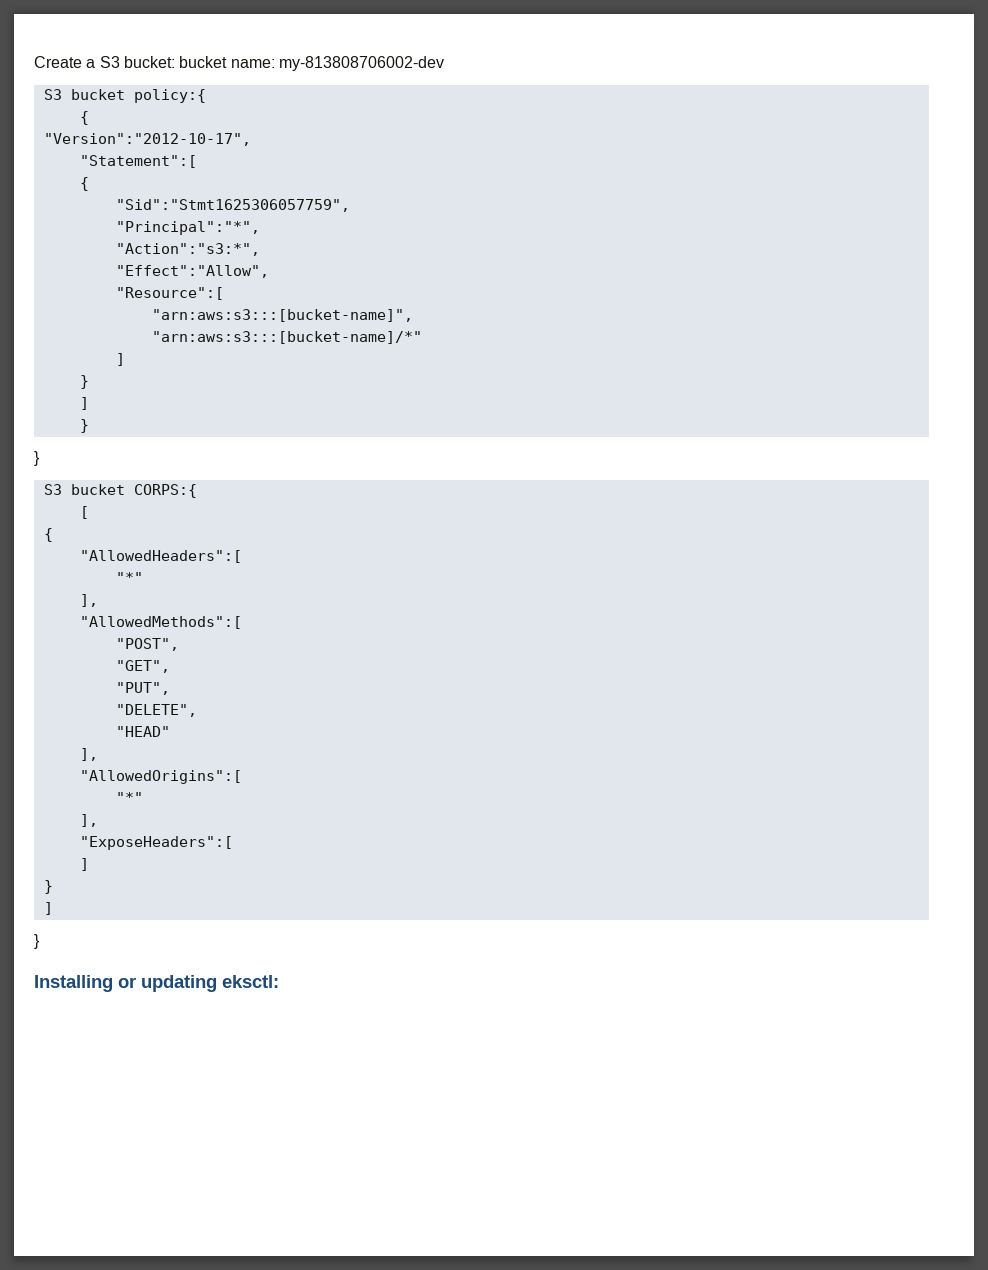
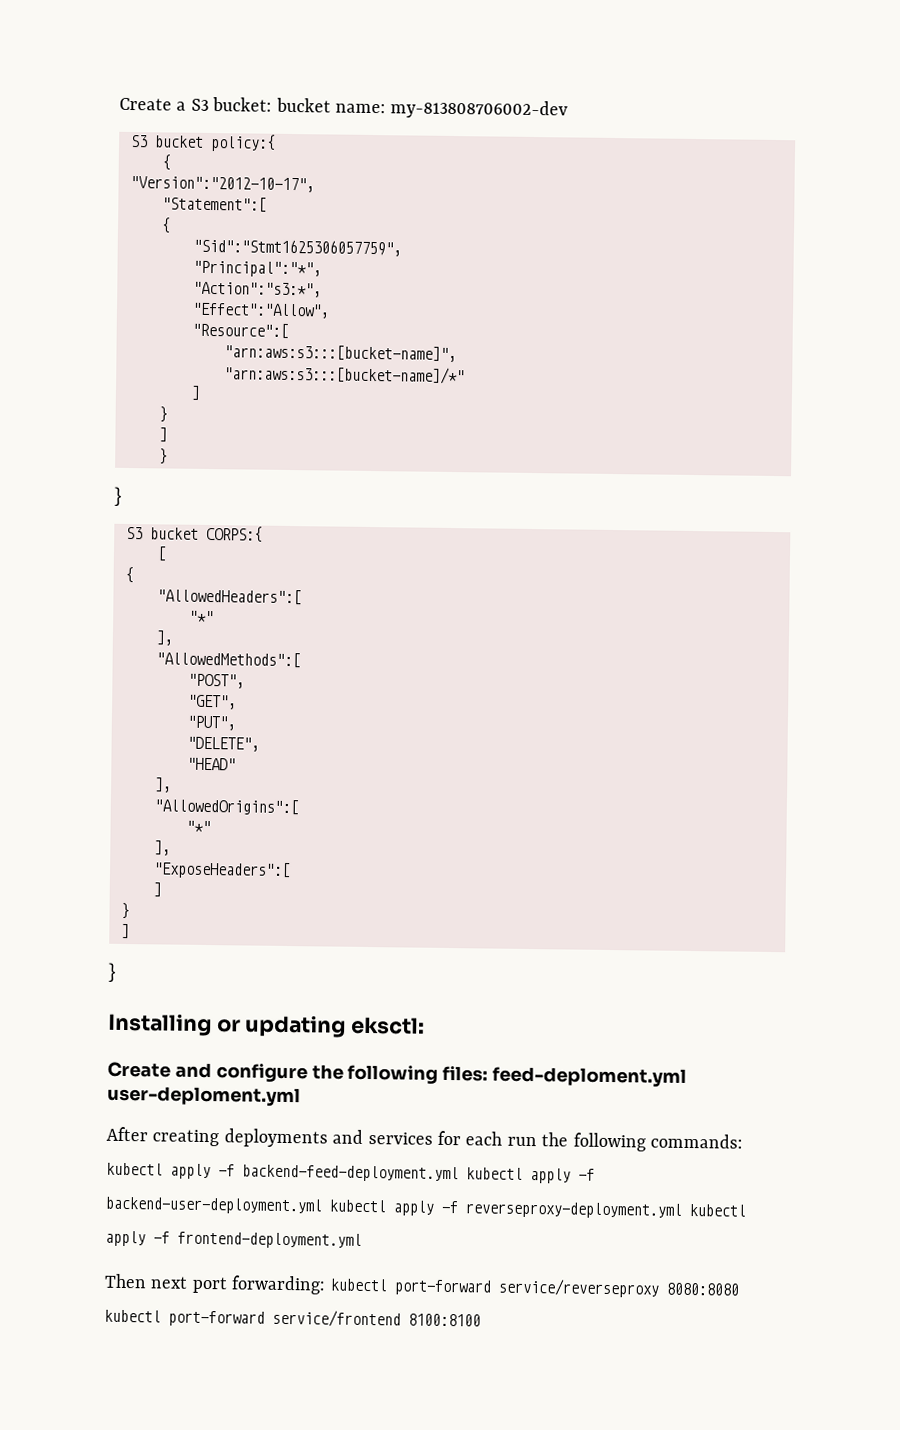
(279, 981) none -> [107,1061,688,1087] [107,1085,301,1107] [106,1126,743,1152] [106,1162,595,1184] [105,1196,746,1219] [105,1230,362,1249] [104,1273,739,1298] [104,1309,481,1328] // Create and configure the following files: feed-deploment.yml user-deploment.yml // After creating deployments and services for each run the following commands: kubectl apply -f backend-feed-deployment.yml kubectl apply -f backend-user-deployment.yml kubectl apply -f reverseproxy-deployment.yml kubectl apply -f frontend-deployment.yml // Then next port forwarding: kubectl port-forward service/reverseproxy 8080:8080 kubectl port-forward service/frontend 8100:8100

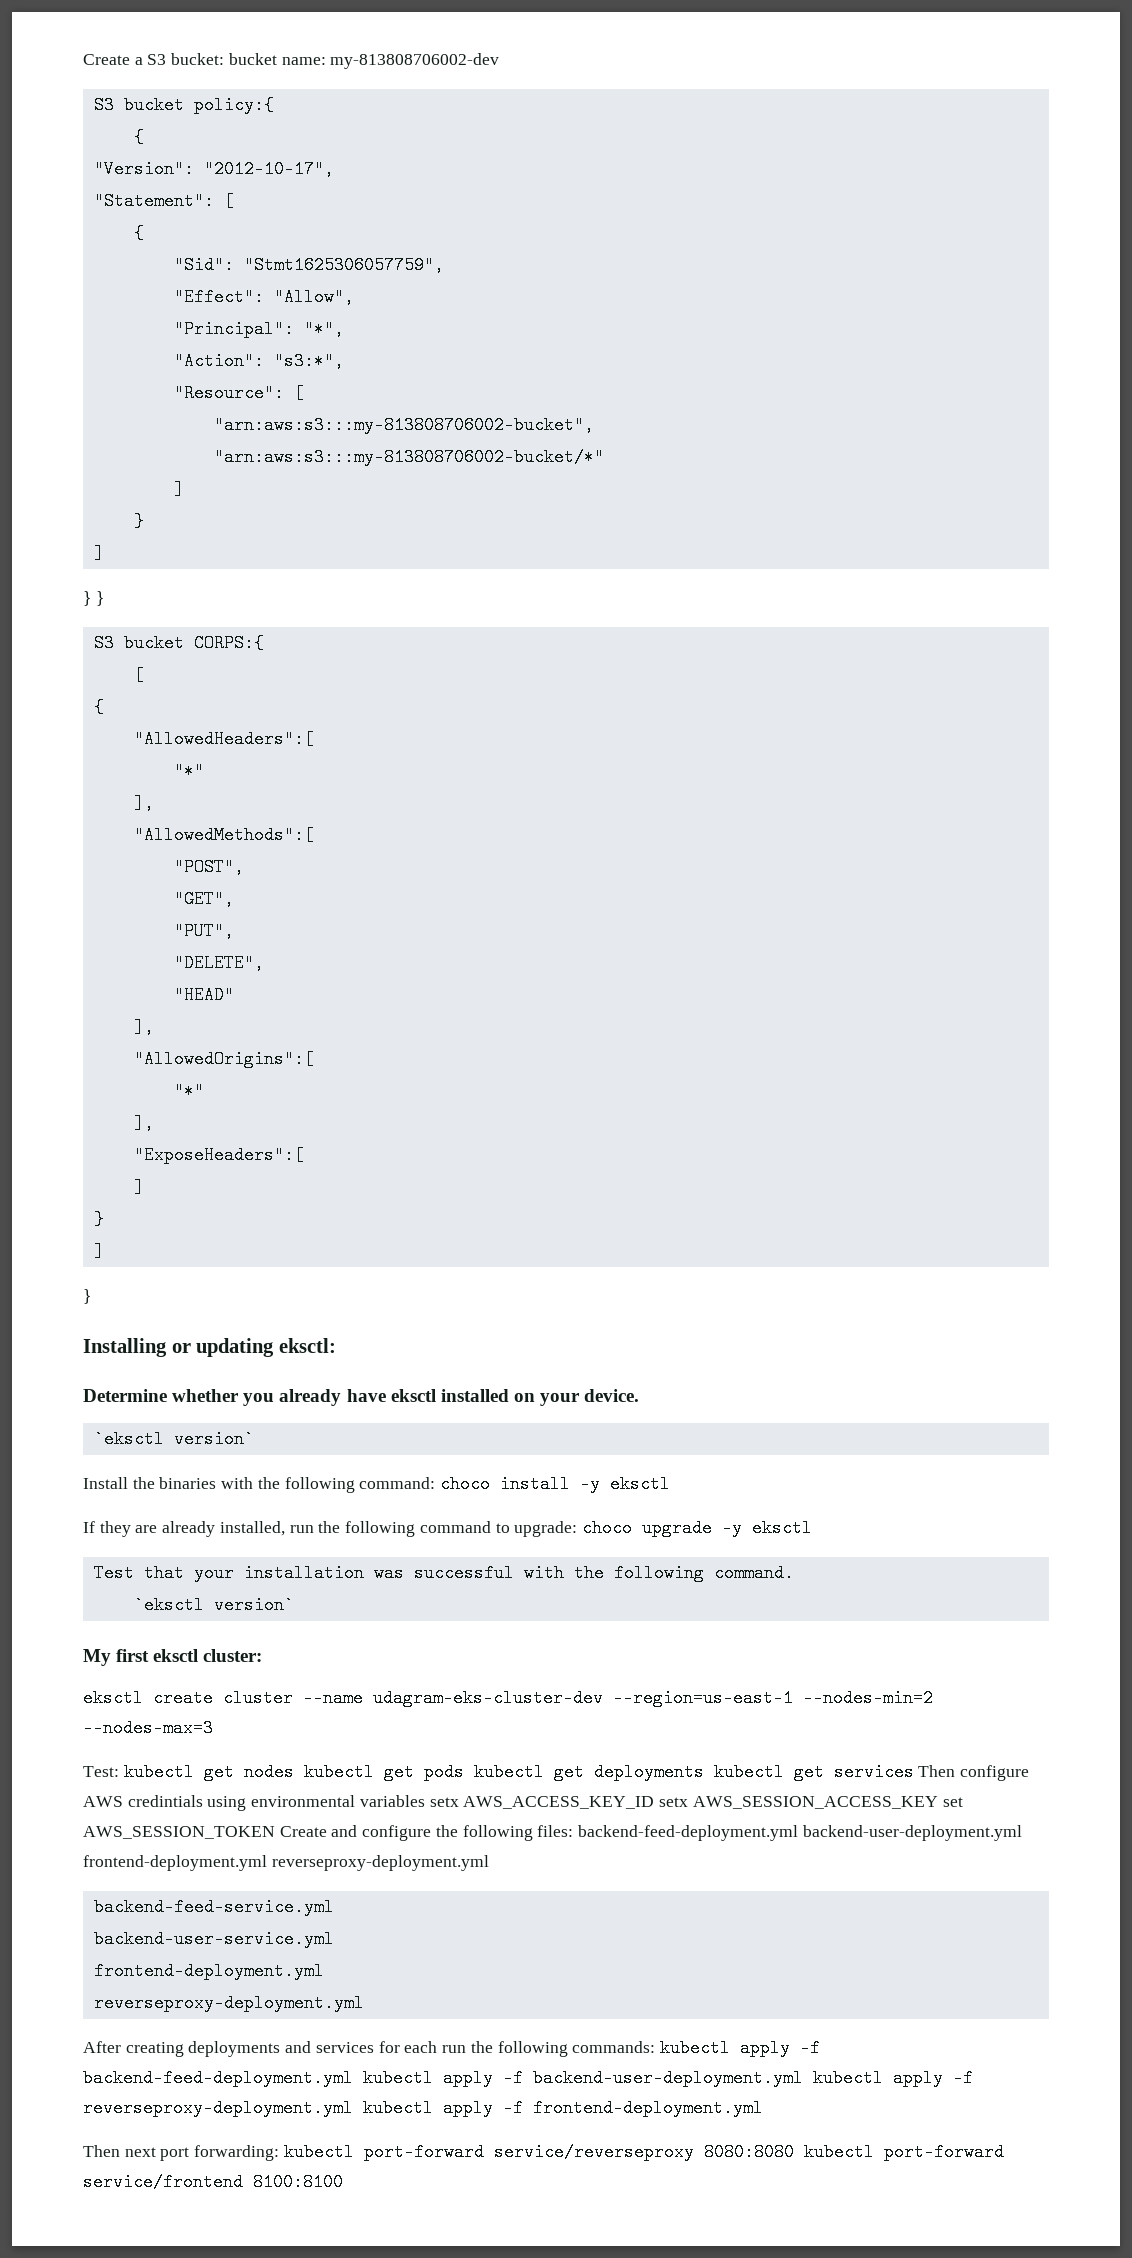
[130,176,315,193] [162,196,267,213] [161,217,171,234] [193,238,402,257] [193,260,322,278] [193,281,322,298] [192,302,330,319] [192,322,289,339] [224,344,457,363] [224,365,465,385] [191,385,201,401] [159,406,168,423] [159,427,168,443] [159,448,168,465] "Version":"2012-10-17", // "Statement":[ // { // "Sid":"Stmt1625306057759", // "Principal":"*", // "Action":"s3:*", // "Effect":"Allow", // "Resource":[ // "arn:aws:s3:::[bucket-name]", // "arn:aws:s3:::[bucket-name]/*" // ] // } // ] // } // -> [93,160,334,178] [93,192,234,210] [133,224,144,242] [173,256,444,274] [173,288,354,306] [173,320,344,338] [173,352,344,370] [173,384,304,402] [213,416,594,434] [213,448,604,466] [173,480,184,498] [133,512,144,530] [93,544,104,562] [83,591,91,606] "Version": "2012-10-17", // "Statement": [ // { // "Sid": "Stmt1625306057759", // "Effect": "Allow", // "Principal": "*", // "Action": "s3:*", // "Resource": [ // "arn:aws:s3:::my-813808706002-bucket", // "arn:aws:s3:::my-813808706002-bucket/*" // ] // } // ] // }
(426, 1025) none -> [83,1389,640,1406] [93,1430,254,1448] [83,1475,671,1493] [83,1519,812,1537] [93,1564,794,1582] [133,1596,294,1614] [83,1649,263,1666] [83,1689,933,1707] [83,1719,213,1737] [83,1763,1030,1781] [83,1795,963,1811] [83,1826,275,1839] Determine whether you already have eksctl installed on your device. // `eksctl version` // Install the binaries with the following command: choco install -y eksctl // If they are already installed, run the following command to upgrade: choco upgrade -y eksctl // Test that your installation was successful with the following command. // `eksctl version` // My first eksctl cluster: // eksctl create cluster --name udagram-eks-cluster-dev --region=us-east-1 --nodes-min=2 --nodes-max=3 // Test: kubectl get nodes kubectl get pods kubectl get deployments kubectl get services Then configure AWS credintials using environmental variables setx AWS_ACCESS_KEY_ID setx AWS_SESSION_ACCESS_KEY set AWS_SESSION_TOKEN
[492,1066,688,1087] [107,1085,301,1107] feed-deploment.yml user-deploment.yml -> [578,1825,1022,1841] [83,1855,489,1871] [93,1898,334,1916] [93,1930,334,1948] [93,1962,324,1980] [93,1994,364,2012] backend-feed-deployment.yml backend-user-deployment.yml frontend-deployment.yml reverseproxy-deployment.yml // backend-feed-service.yml // backend-user-service.yml // frontend-deployment.yml // reverseproxy-deployment.yml

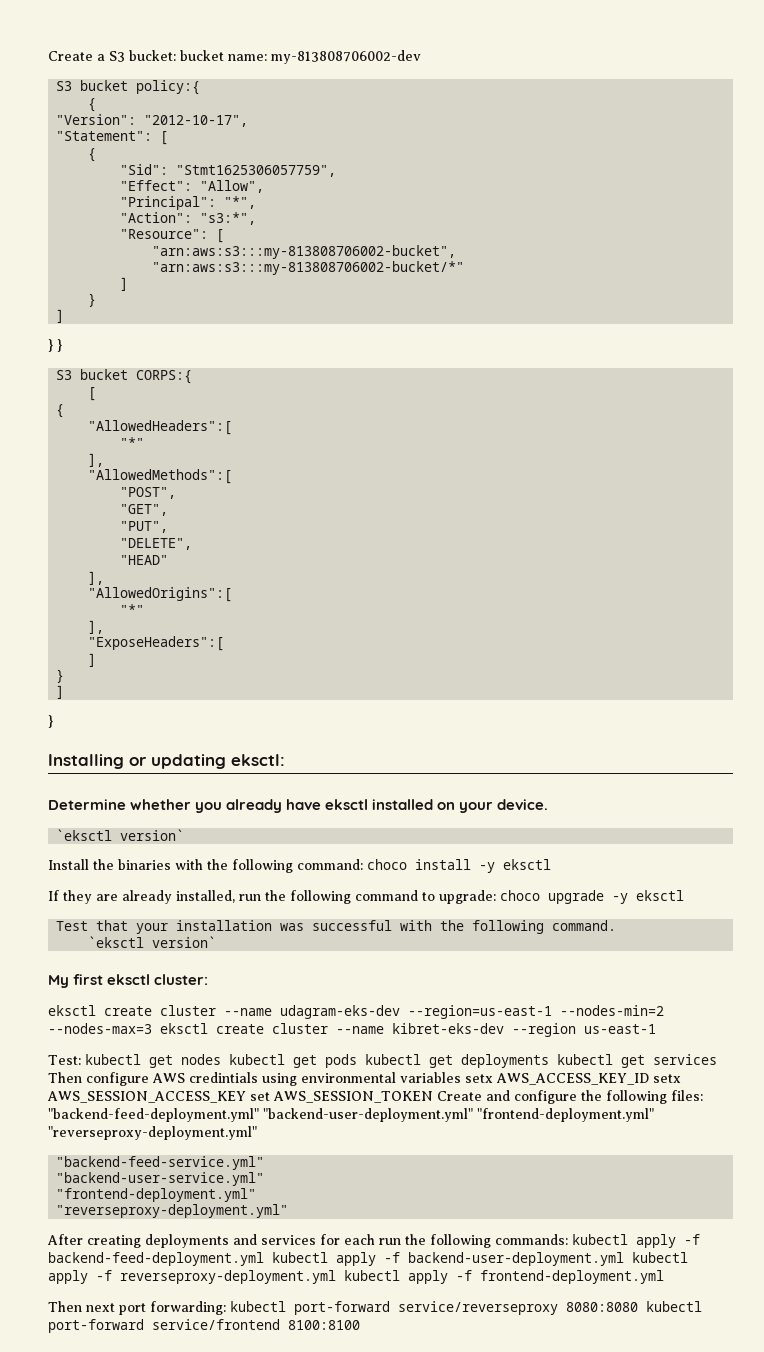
[373,1689,603,1707] udagram-eks-cluster-dev -> [280,1005,400,1019] udagram-eks-dev
(213, 1728) none -> [160,1023,656,1037] eksctl create cluster --name kibret-eks-dev --region us-east-1
[578,1825,1022,1841] [83,1855,489,1871] [93,1898,334,1916] [93,1930,334,1948] [93,1962,324,1980] [93,1994,364,2012] backend-feed-deployment.yml backend-user-deployment.yml frontend-deployment.yml reverseproxy-deployment.yml // backend-feed-service.yml // backend-user-service.yml // frontend-deployment.yml // reverseproxy-deployment.yml -> [48,1108,654,1122] [48,1126,257,1140] [56,1156,265,1170] [56,1172,265,1186] [56,1188,257,1202] [56,1204,289,1218] "backend-feed-deployment.yml" "backend-user-deployment.yml" "frontend-deployment.yml" "reverseproxy-deployment.yml" // "backend-feed-service.yml" // "backend-user-service.yml" // "frontend-deployment.yml" // "reverseproxy-deployment.yml"

